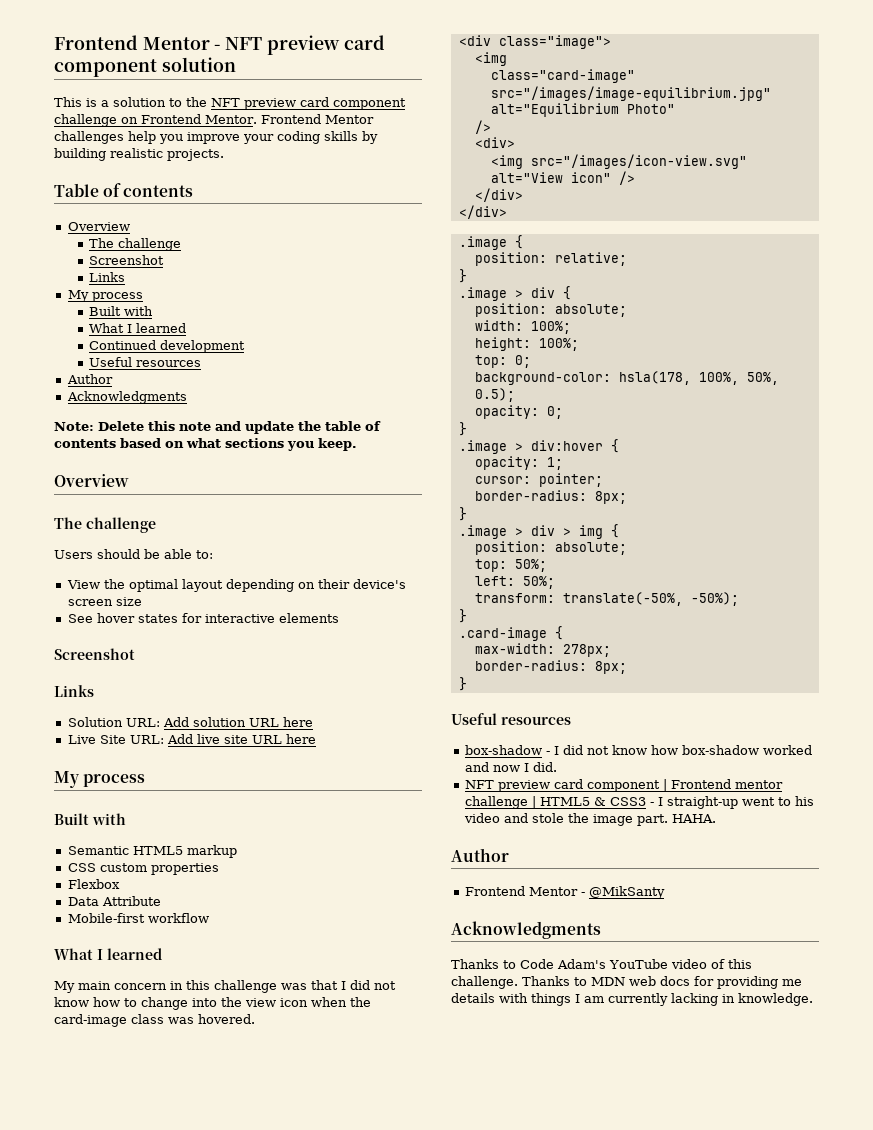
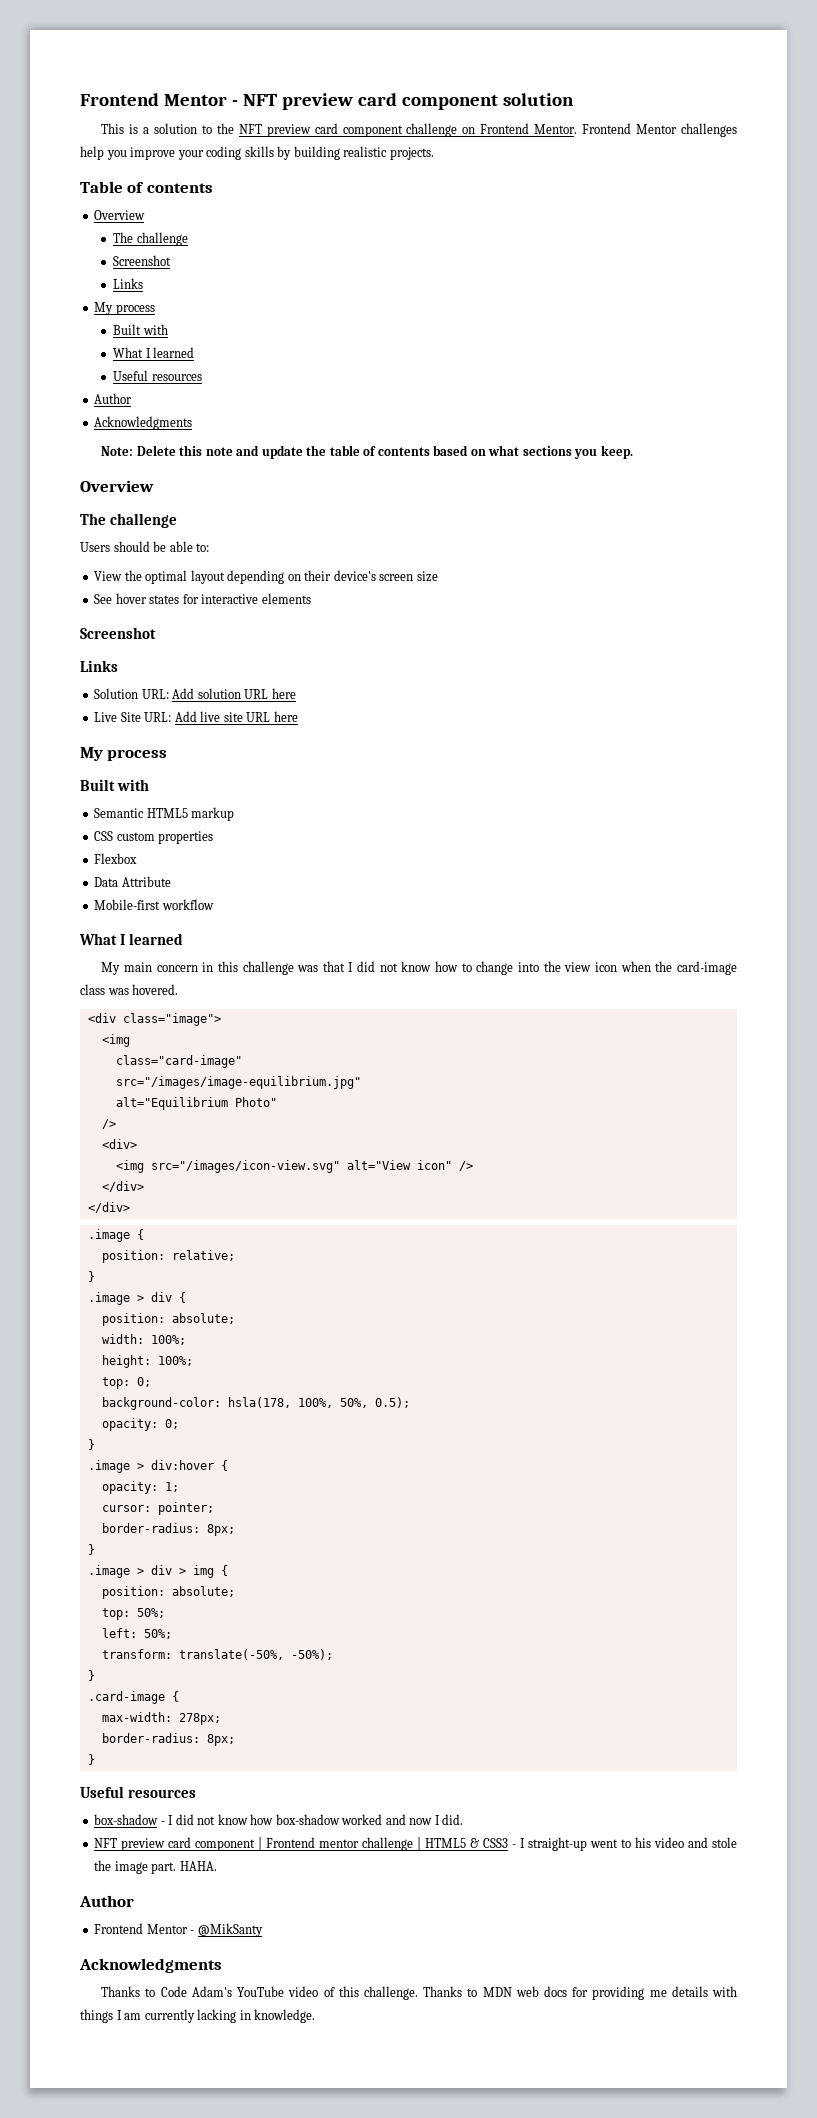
[89,340,246,353] // Continued development -> (195, 352) none

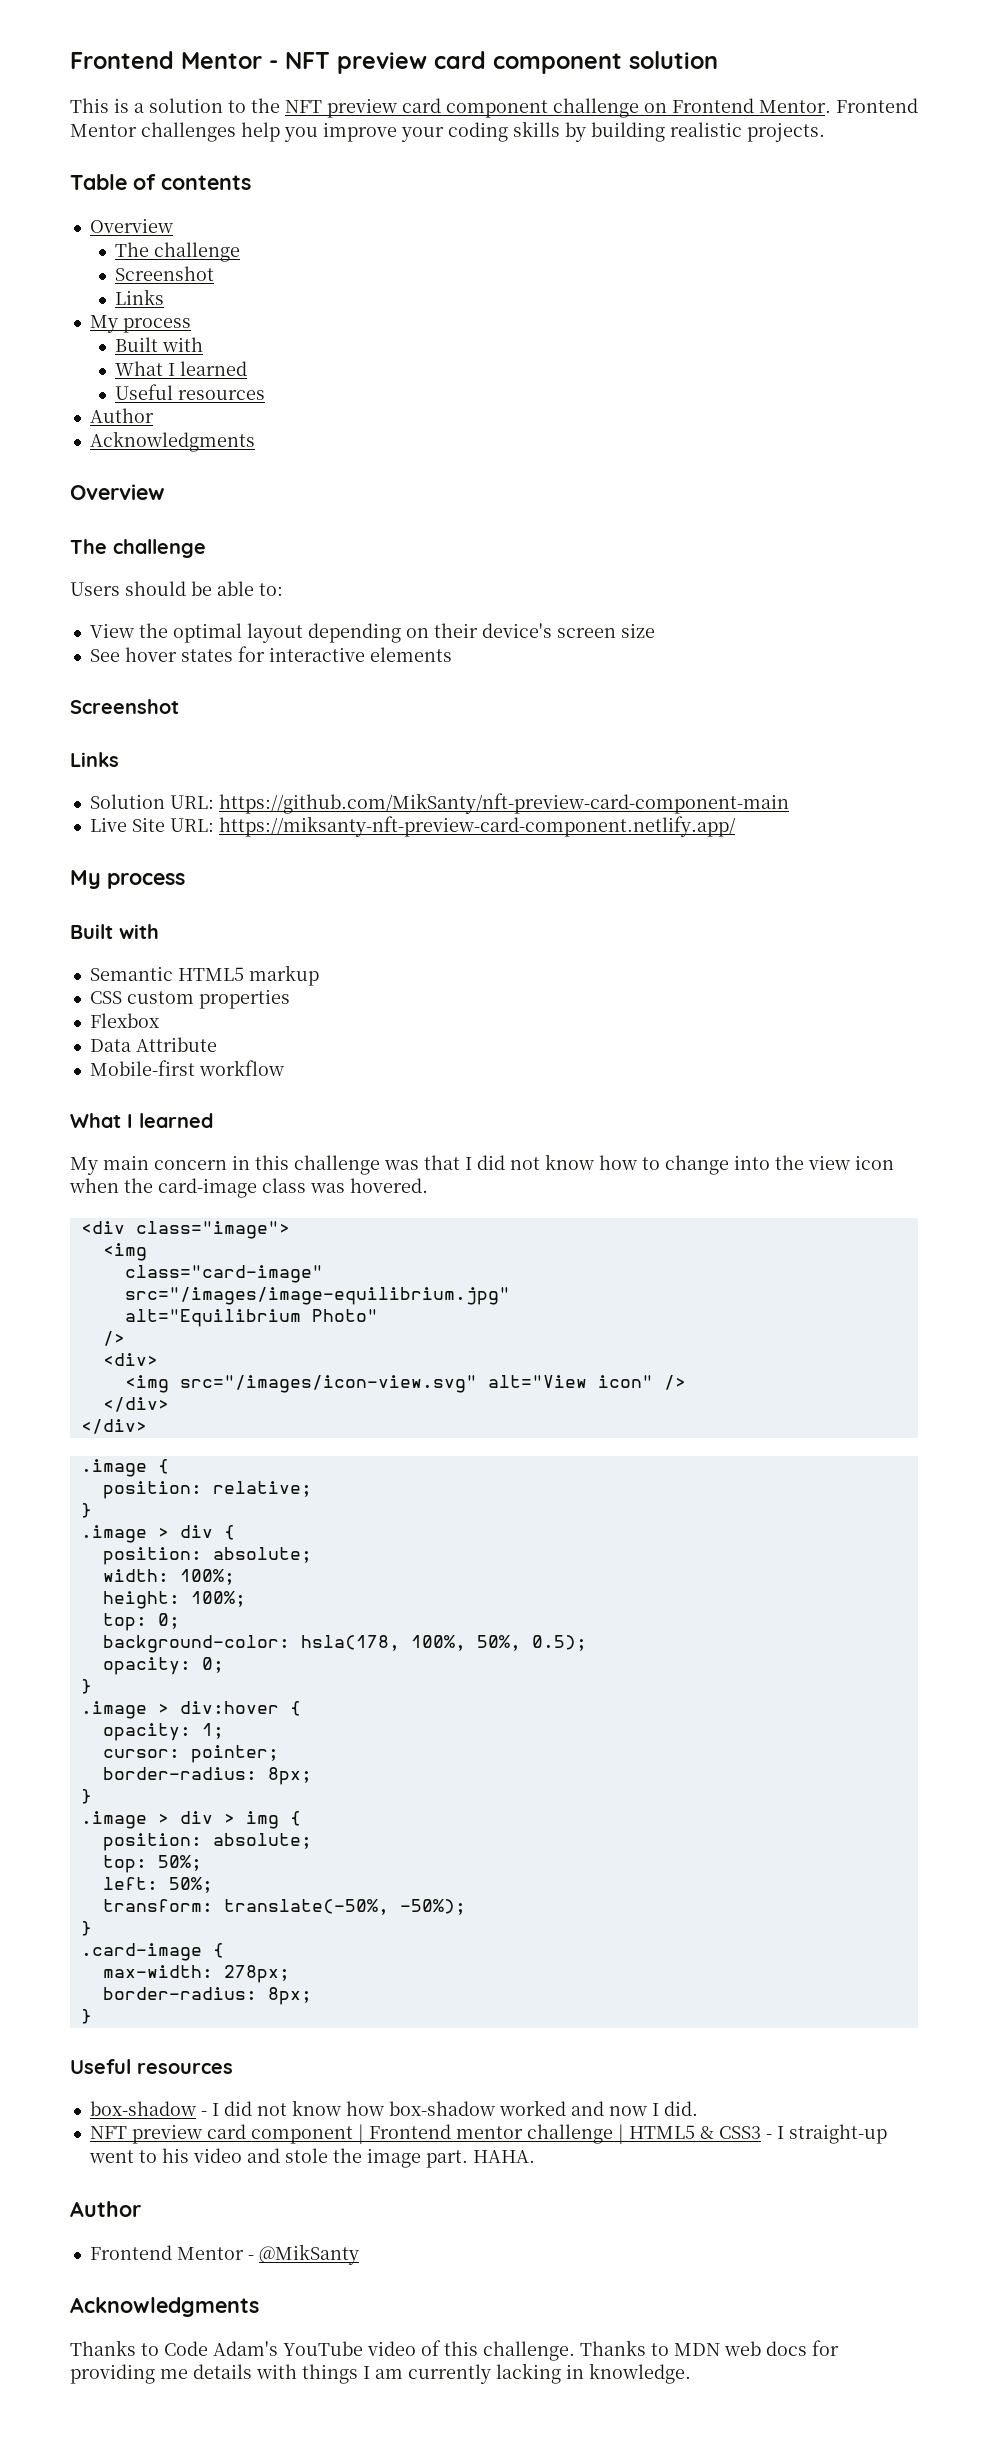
[101,445,633,459] // Note: Delete this note and update the table of contents based on what sections you keep. -> (255, 441) none
[172,688,296,699] Add solution URL here -> [218,793,789,814] https://github.com/MikSanty/nft-preview-card-component-main
[174,711,298,722] Add live site URL here -> [218,816,736,837] https://miksanty-nft-preview-card-component.netlify.app/

